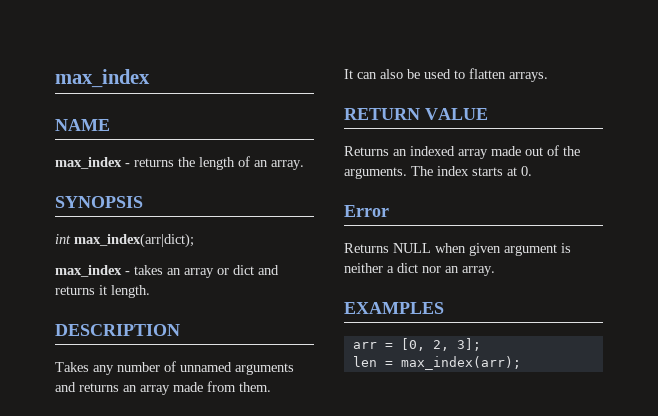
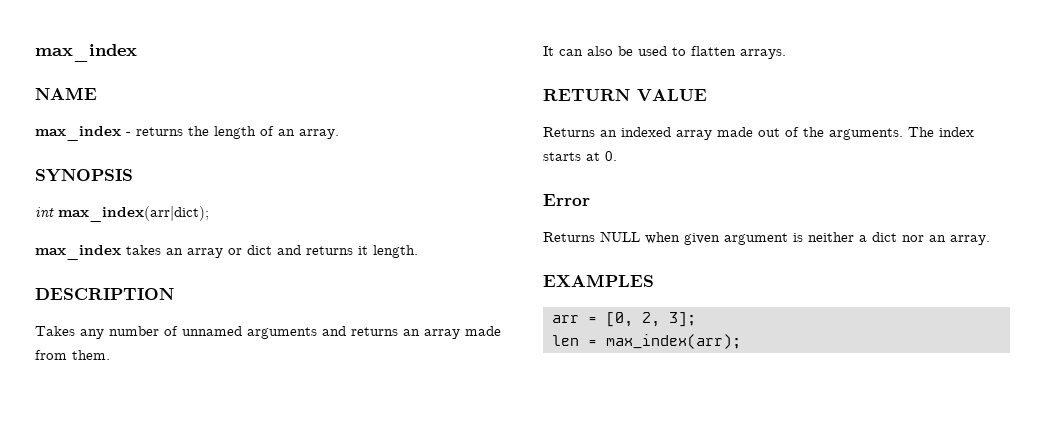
[125,271,130,275] - -> (121, 252) none

